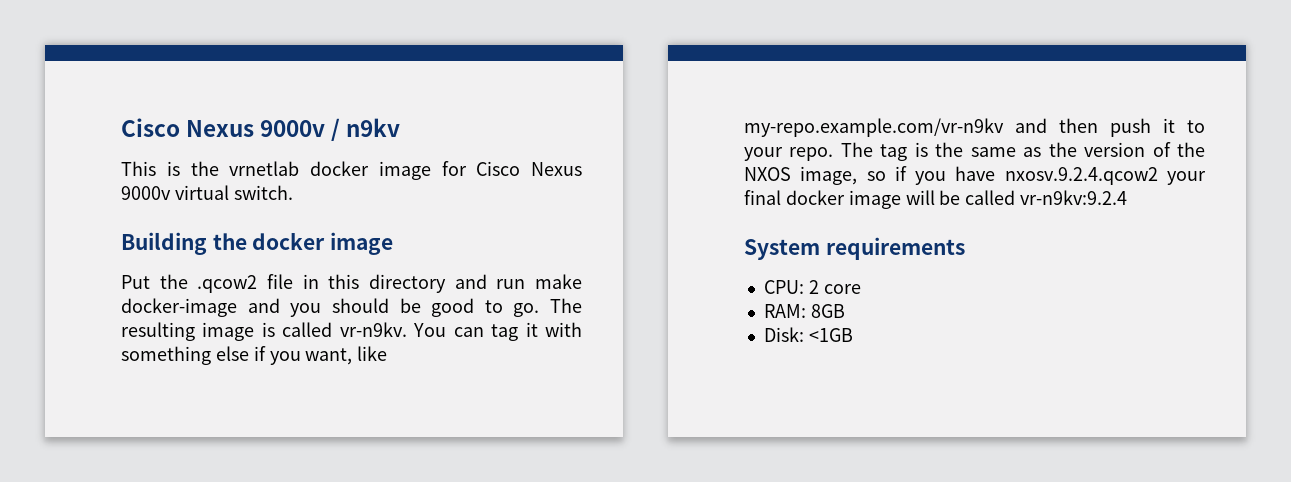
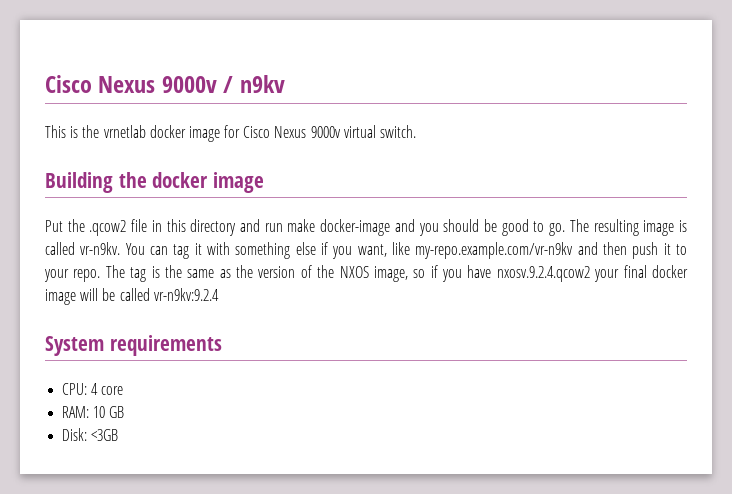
[808,280,819,294] 2 -> [91,383,99,395] 4
[810,304,845,318] 8GB -> [93,406,125,418] 10 GB
[808,328,853,342] <1GB -> [91,429,119,441] <3GB

